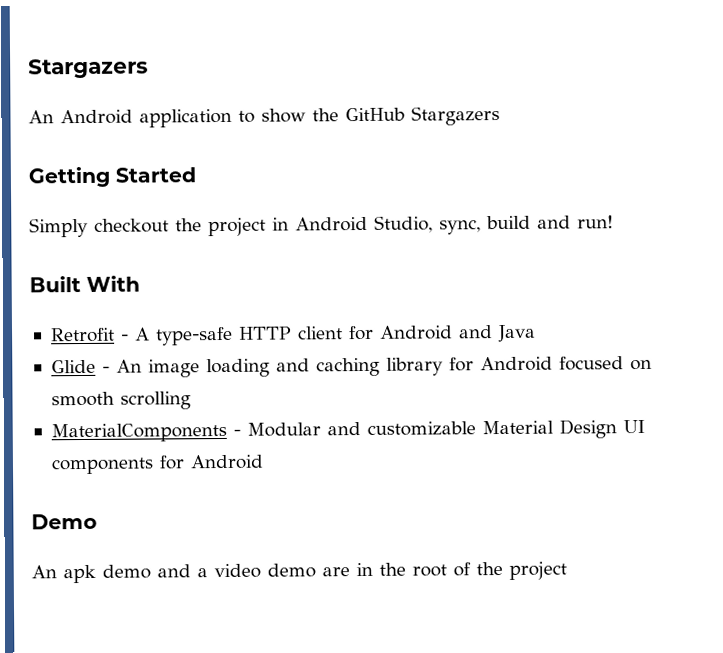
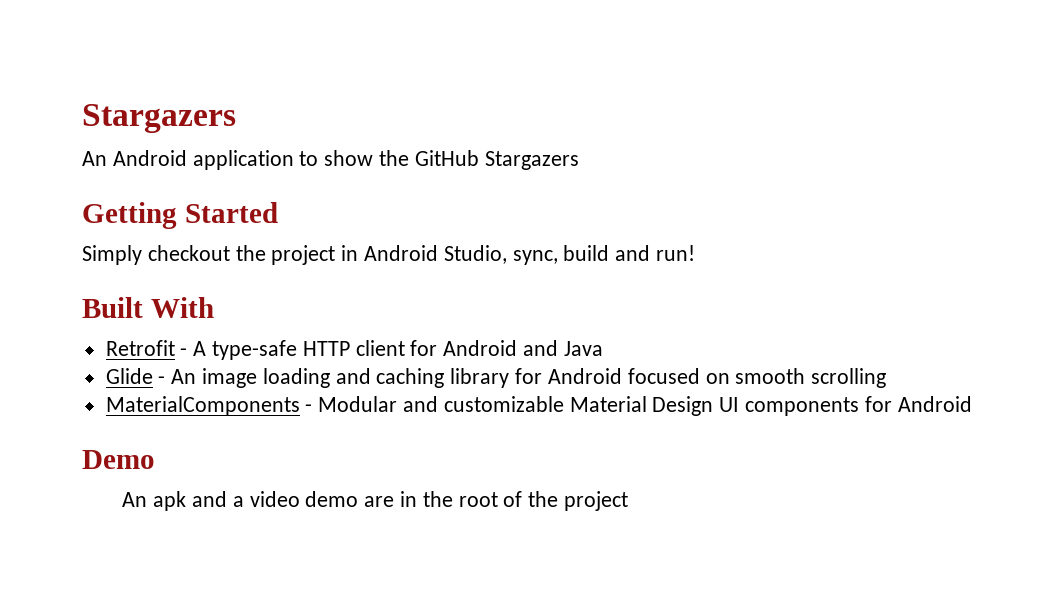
[102,564,151,579] demo -> (187, 501) none

